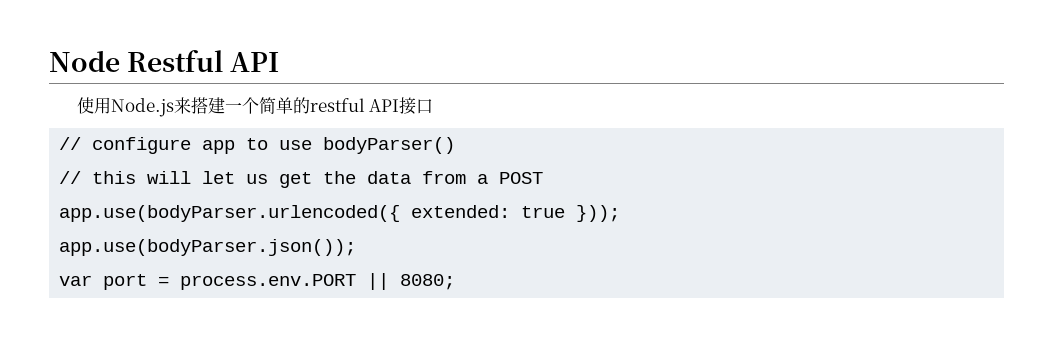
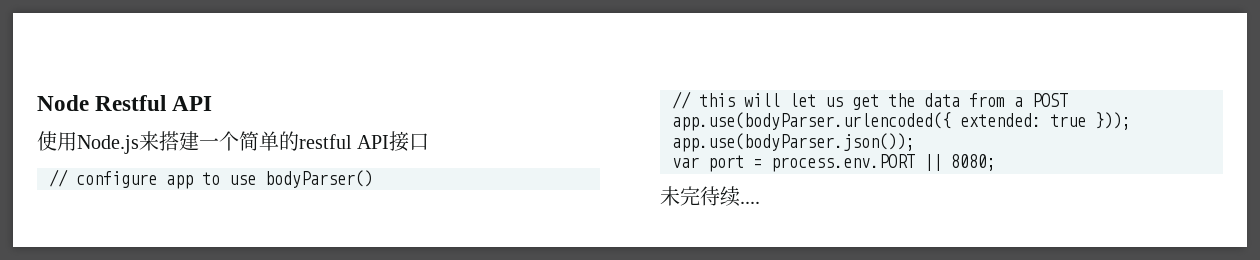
(456, 282) none -> [660,186,760,207] // 未完待续....

